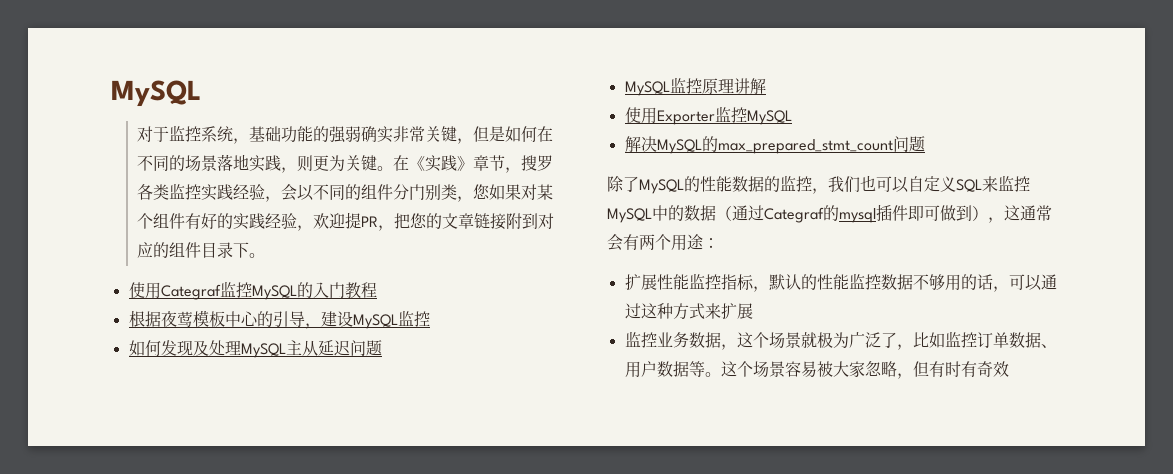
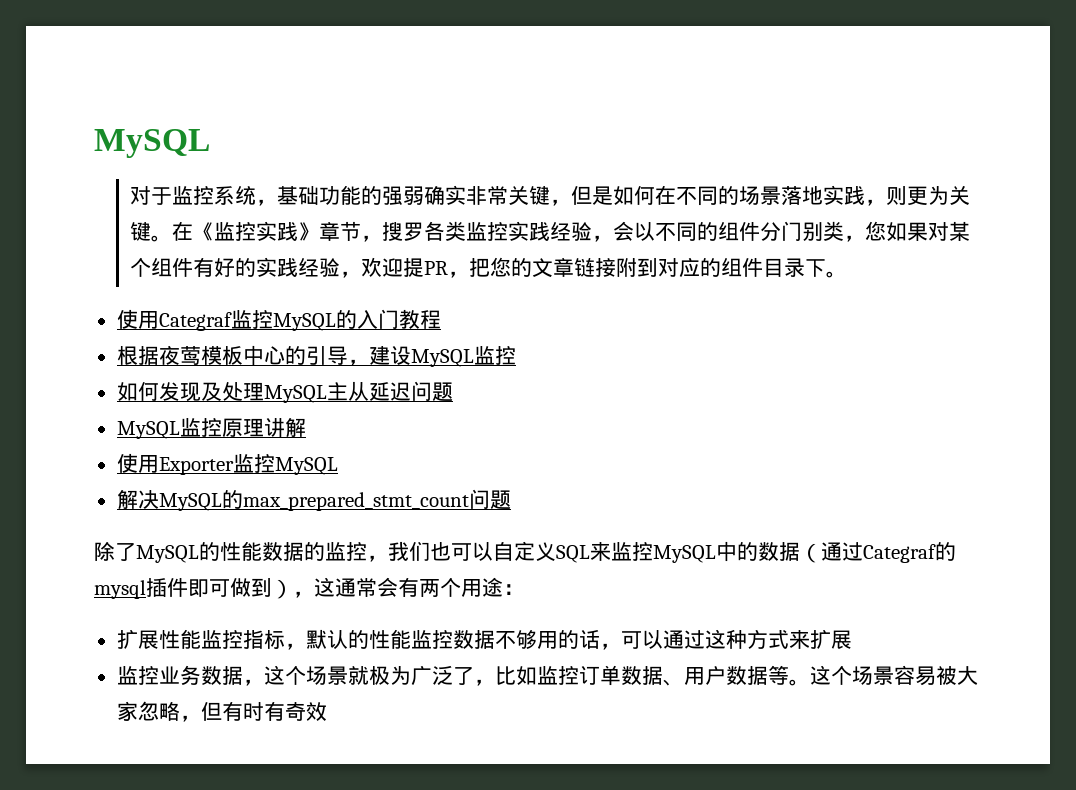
(426, 163) none -> [213,222,256,241] 监控

